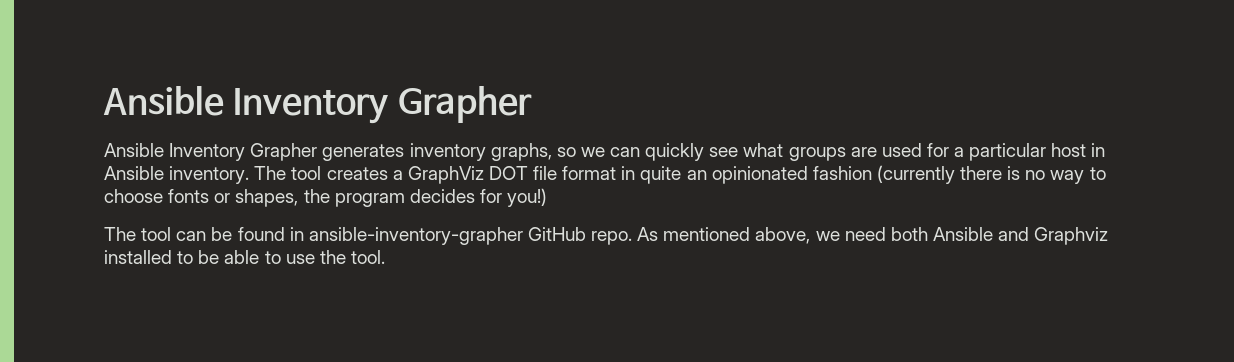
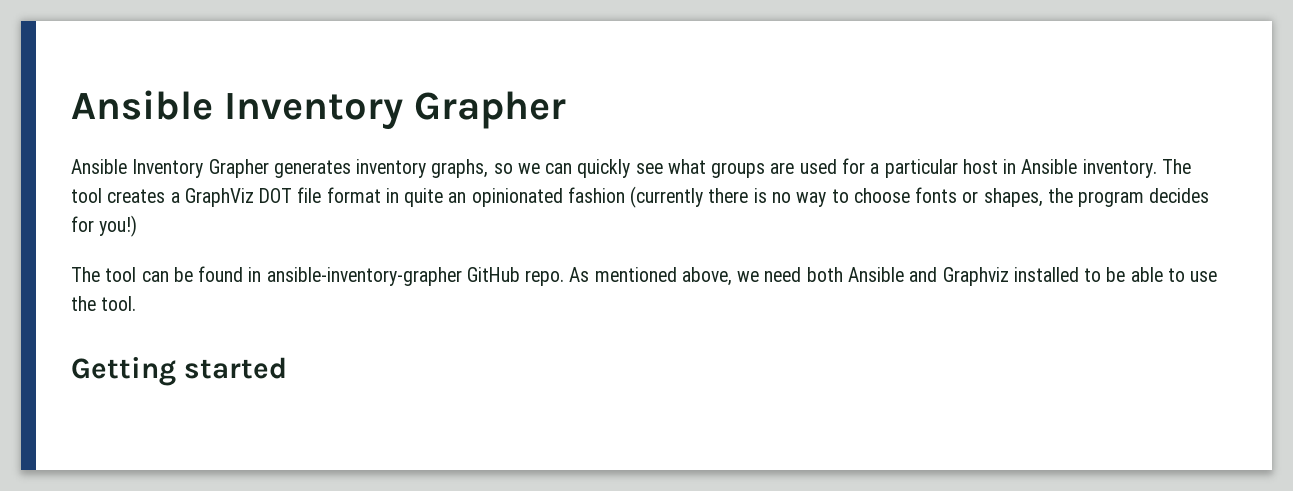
(385, 257) none -> [71,357,287,386] // Getting started

